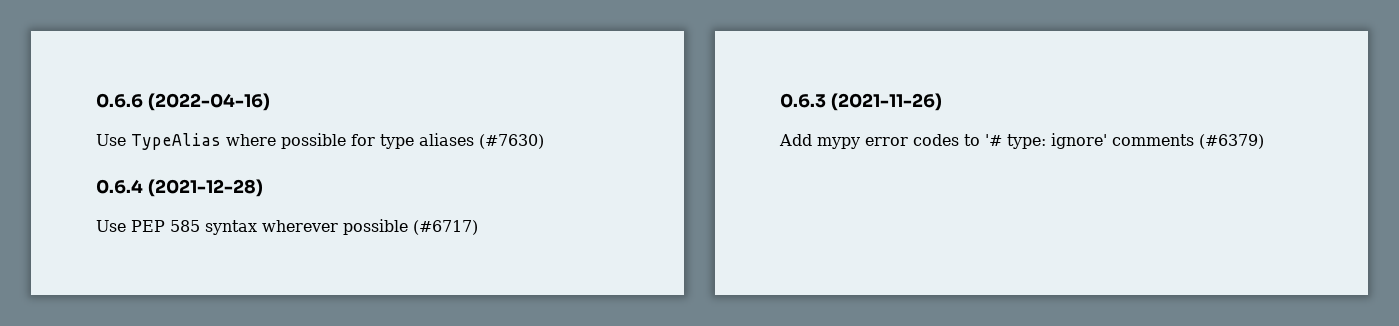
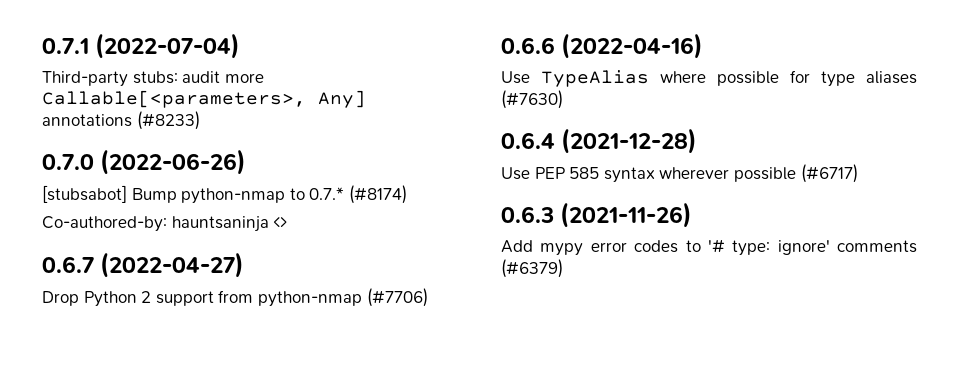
(96, 100) none -> [42,33,241,59] [42,71,264,87] [42,90,366,108] [42,111,200,130] [42,149,247,175] [42,185,407,204] [42,216,288,232] [42,252,245,278] [42,288,428,307] 0.7.1 (2022-07-04) // Third-party stubs: audit more Callable[<parameters>, Any] annotations (#8233) // 0.7.0 (2022-06-26) // [stubsabot] Bump python-nmap to 0.7.* (#8174) // Co-authored-by: hauntsaninja <> // 0.6.7 (2022-04-27) // Drop Python 2 support from python-nmap (#7706) //

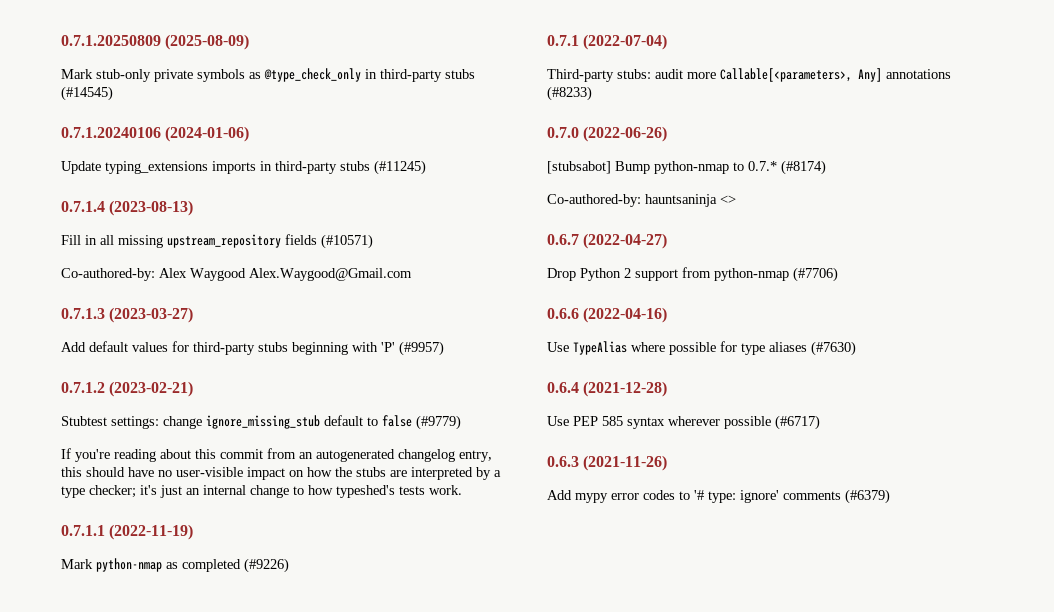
(42, 46) none -> [61,34,250,50] [61,68,475,82] [61,86,113,101] [61,126,250,142] [61,160,426,175] [61,200,194,216] [61,234,373,249] [61,268,412,281] [61,307,194,323] [61,341,444,356] [61,381,194,397] [61,415,461,430] [61,448,492,462] [61,467,501,480] [61,485,462,498] [61,524,194,540] [61,558,289,573] 0.7.1.20250809 (2025-08-09) // Mark stub-only private symbols as @type_check_only in third-party stubs (#14545) // 0.7.1.20240106 (2024-01-06) // Update typing_extensions imports in third-party stubs (#11245) // 0.7.1.4 (2023-08-13) // Fill in all missing upstream_repository fields (#10571) // Co-authored-by: Alex Waygood Alex.Waygood@Gmail.com // 0.7.1.3 (2023-03-27) // Add default values for third-party stubs beginning with 'P' (#9957) // 0.7.1.2 (2023-02-21) // Stubtest settings: change ignore_missing_stub default to false (#9779) // If you're reading about this commit from an autogenerated changelog entry, this should have no user-visible impact on how the stubs are interpreted by a type checker; it's just an internal change to how typeshed's tests work. // 0.7.1.1 (2022-11-19) // Mark python-nmap as completed (#9226) //

